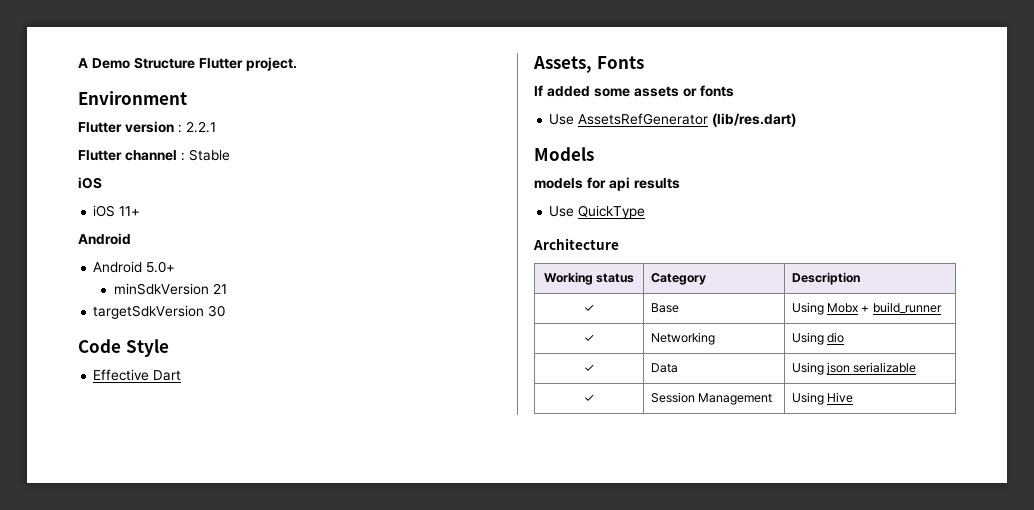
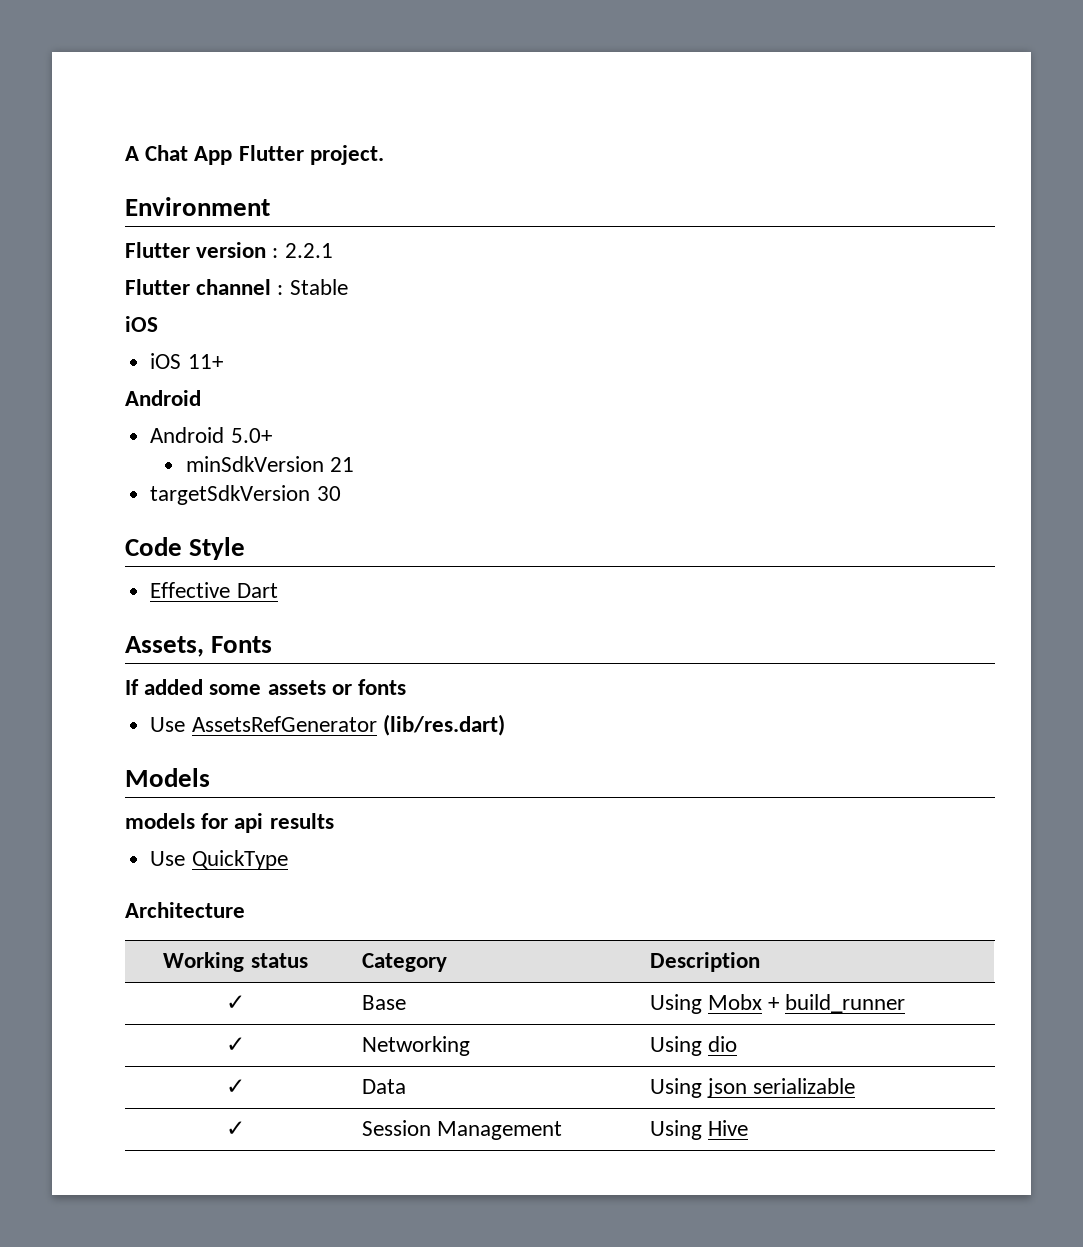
[92,57,195,69] Demo Structure -> [145,145,233,165] Chat App

